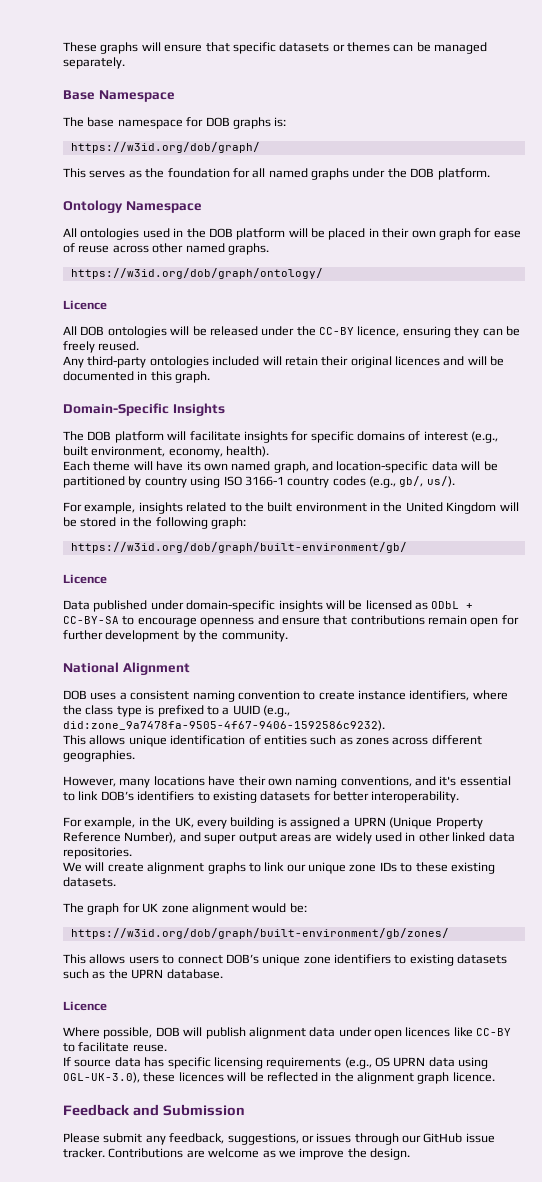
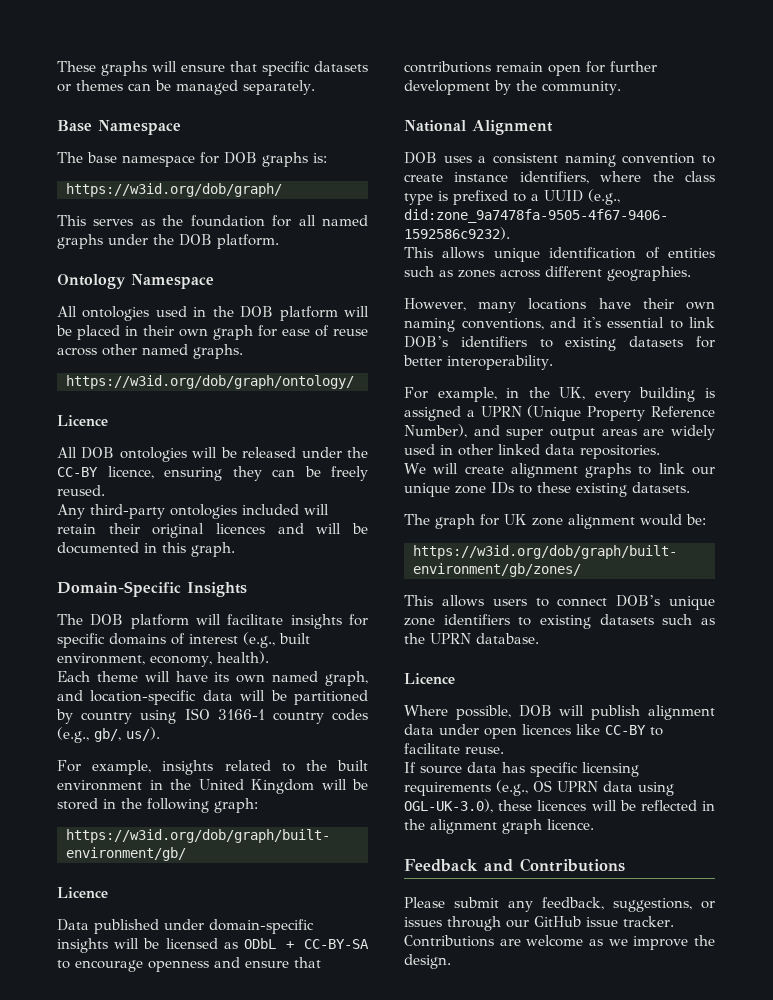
[162,1104,245,1116] Submission -> [520,858,625,872] Contributions

